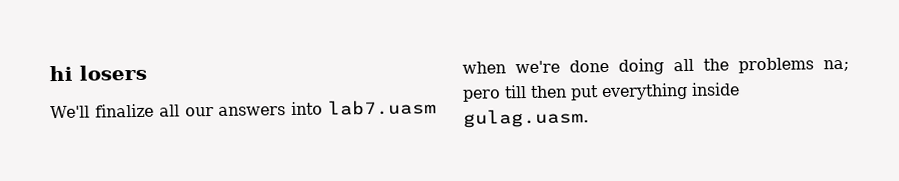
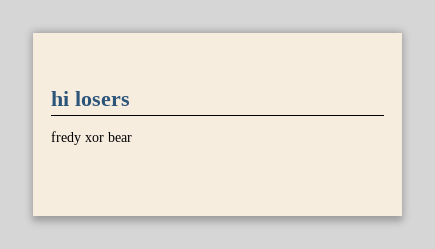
[50,99,437,119] [462,57,849,75] [462,82,740,102] [463,108,589,128] We'll finalize all our answers into lab7.uasm when we're done doing all the problems na; pero till then put everything inside gulag.uasm. -> [51,131,132,145] fredy xor bear

